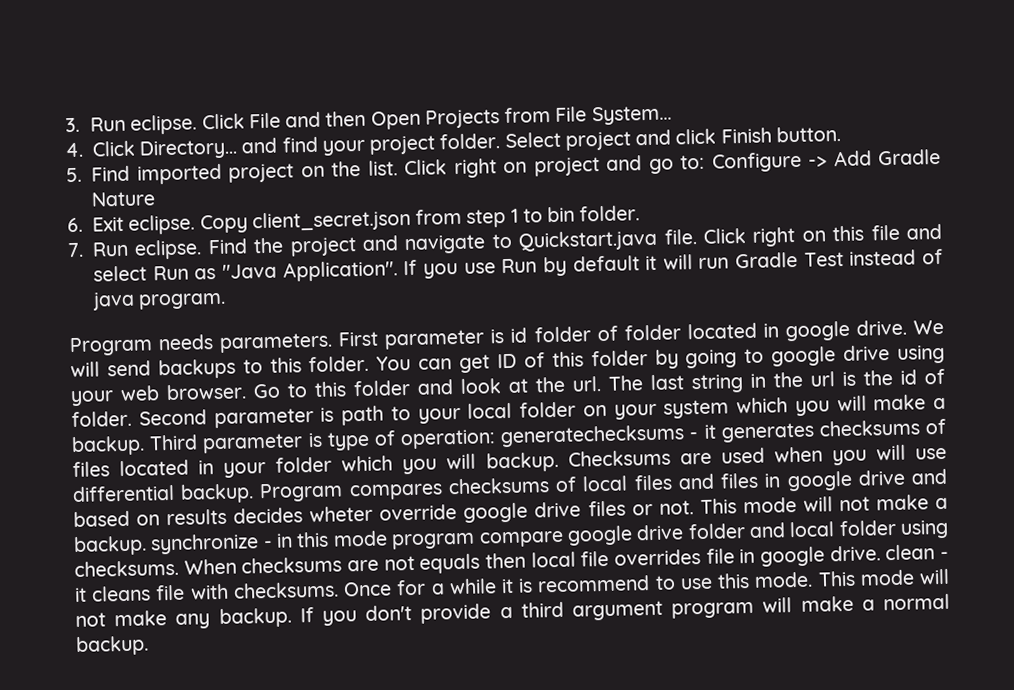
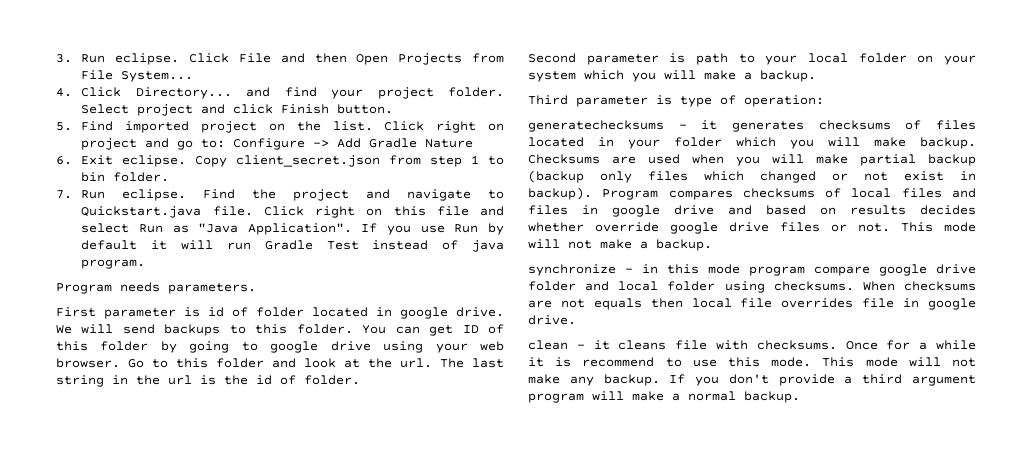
(334, 342) none -> (256, 288) //
[533,326,591,343] folder -> (224, 312) none
(132, 419) none -> (360, 380) //
(145, 446) none -> (816, 76) //
(497, 439) none -> (824, 101) //
(477, 461) none -> [874,137,906,147] make
[915,447,948,460] [72,483,255,504] use differential backup. -> [816,154,976,166] [528,170,976,183] [528,187,592,200] make partial backup (backup only files which changed or not exist in backup).
[309,505,374,523] wheter -> [528,222,584,232] whether
(147, 546) none -> (712, 245) //
(881, 553) none -> (576, 320) //

